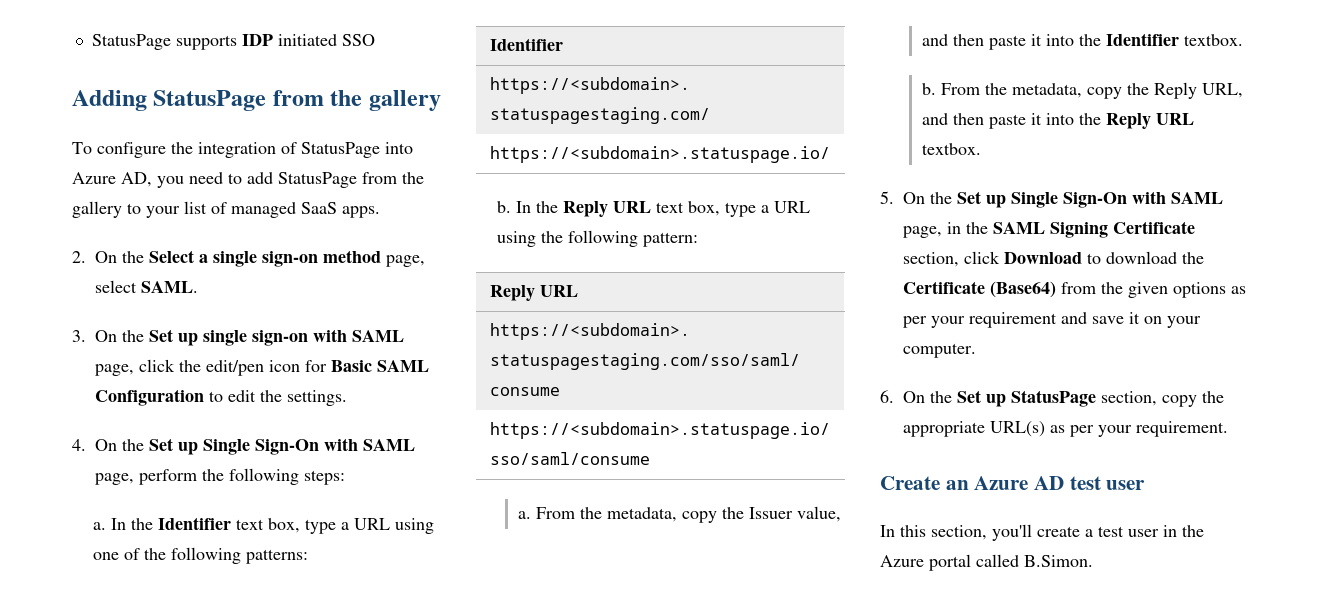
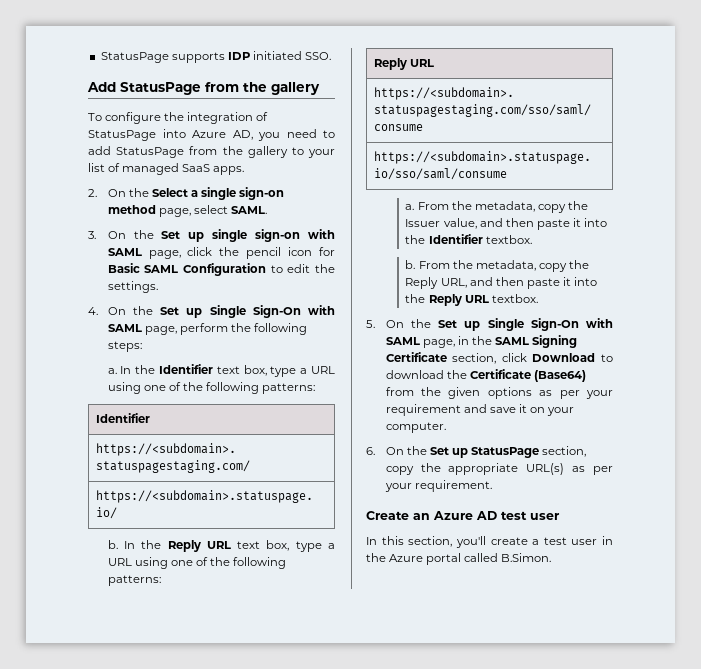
[341,34,375,46] [72,90,147,111] SSO // Adding -> [305,52,332,60] [87,82,116,92] SSO. // Add
[206,360,264,376] edit/pen -> [246,247,282,259] pencil
[541,230,699,247] the following pattern: -> [170,557,287,569] [107,575,161,586] one of the following patterns:

